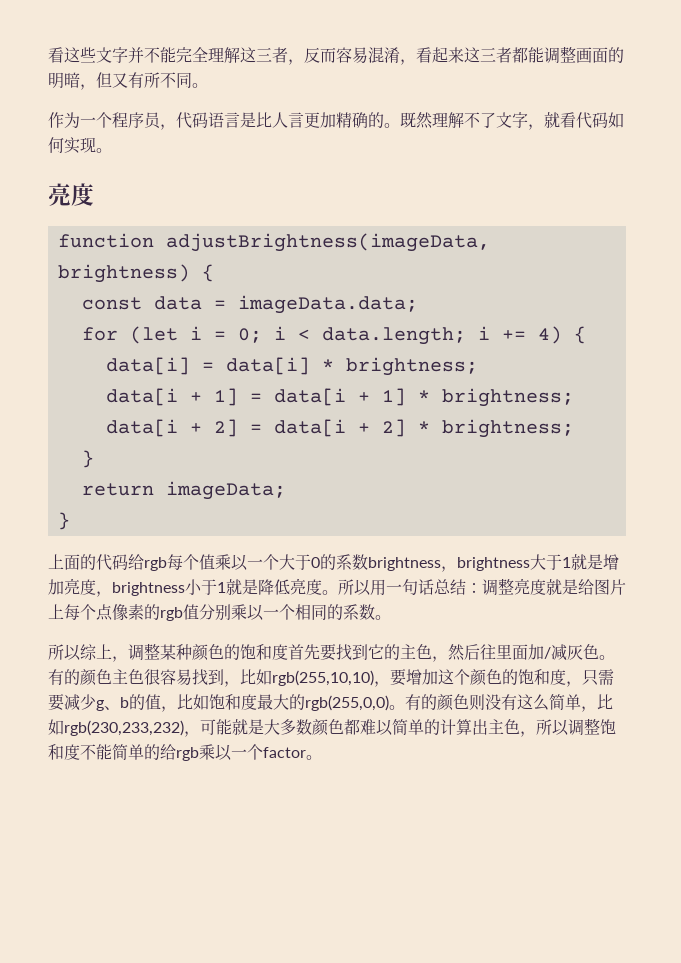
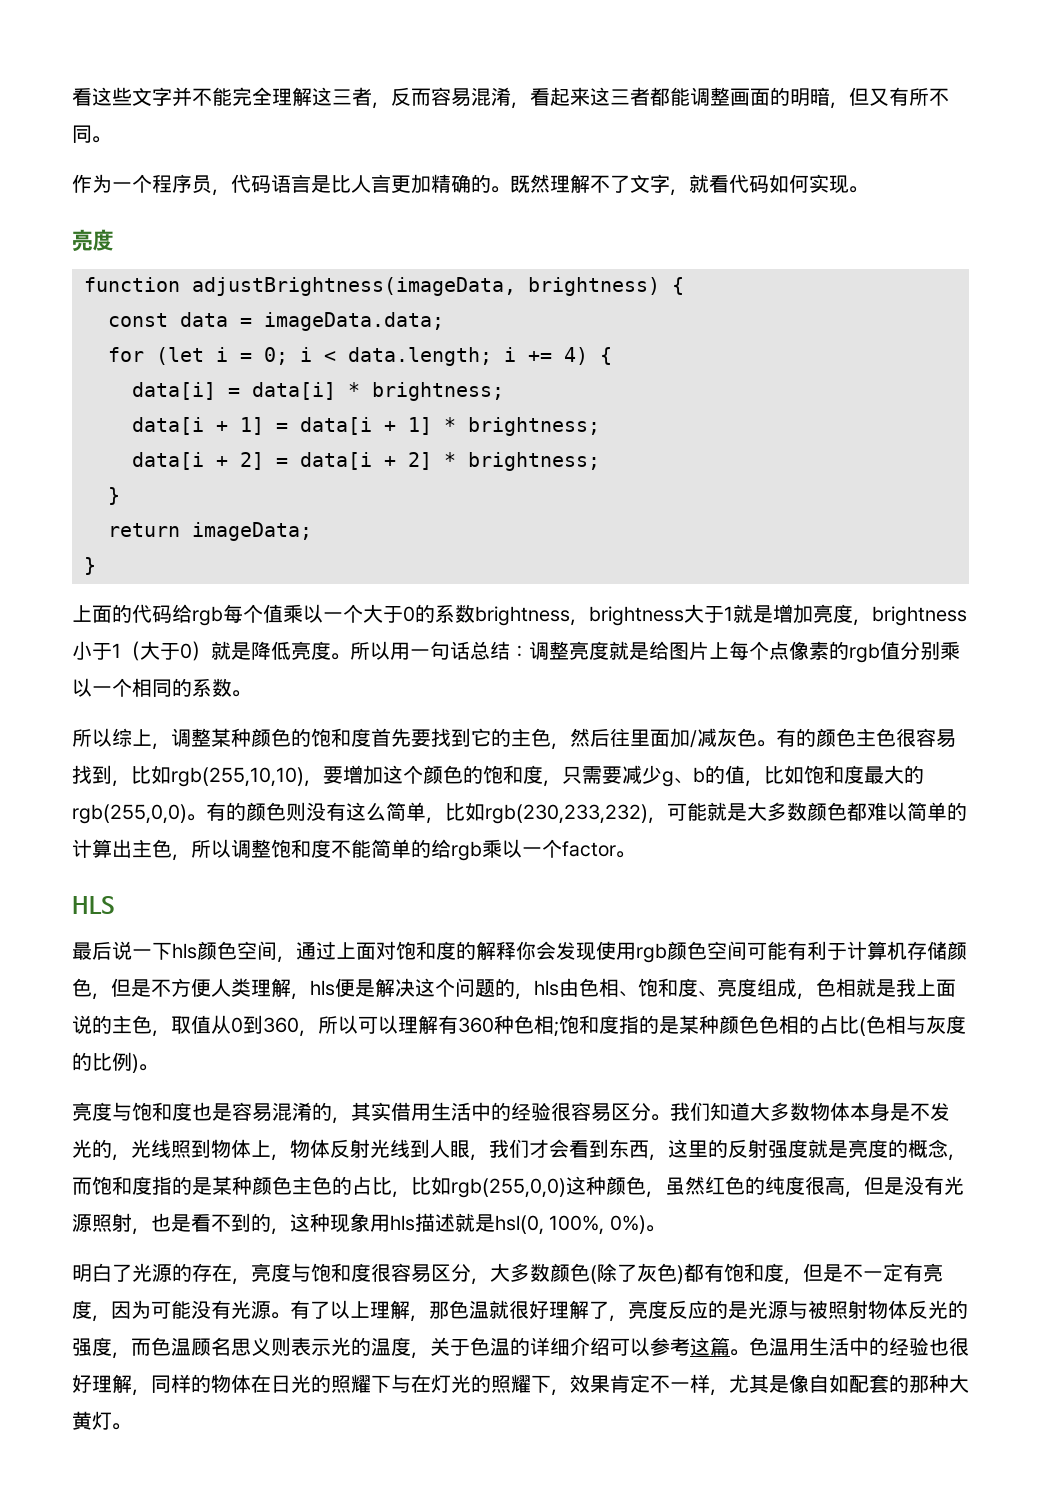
(226, 587) none -> [121,641,211,661] （大于0）
(322, 757) none -> [72,896,115,914] [72,941,967,963] [72,978,956,1000] [72,1015,966,1037] [72,1052,158,1073] [72,1102,950,1124] [72,1139,967,1161] [72,1176,964,1198] [72,1213,665,1235] [72,1263,943,1285] [72,1300,968,1322] [72,1337,969,1359] [72,1374,969,1396] [72,1411,131,1430] // HLS // 最后说一下hls颜色空间，通过上面对饱和度的解释你会发现使用rgb颜色空间可能有利于计算机存储颜色，但是不方便人类理解，hls便是解决这个问题的，hls由色相、饱和度、亮度组成，色相就是我上面说的主色，取值从0到360，所以可以理解有360种色相;饱和度指的是某种颜色色相的占比(色相与灰度的比例)。 // 亮度与饱和度也是容易混淆的，其实借用生活中的经验很容易区分。我们知道大多数物体本身是不发光的，光线照到物体上，物体反射光线到人眼，我们才会看到东西，这里的反射强度就是亮度的概念，而饱和度指的是某种颜色主色的占比，比如rgb(255,0,0)这种颜色，虽然红色的纯度很高，但是没有光源照射，也是看不到的，这种现象用hls描述就是hsl(0, 100%, 0%)。 // 明白了光源的存在，亮度与饱和度很容易区分，大多数颜色(除了灰色)都有饱和度，但是不一定有亮度，因为可能没有光源。有了以上理解，那色温就很好理解了，亮度反应的是光源与被照射物体反光的强度，而色温顾名思义则表示光的温度，关于色温的详细介绍可以参考这篇。色温用生活中的经验也很好理解，同样的物体在日光的照耀下与在灯光的照耀下，效果肯定不一样，尤其是像自如配套的那种大黄灯。

